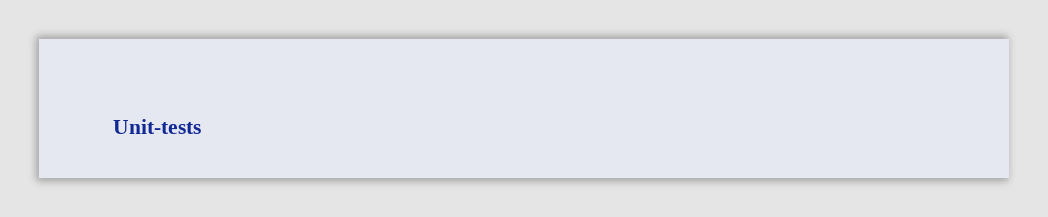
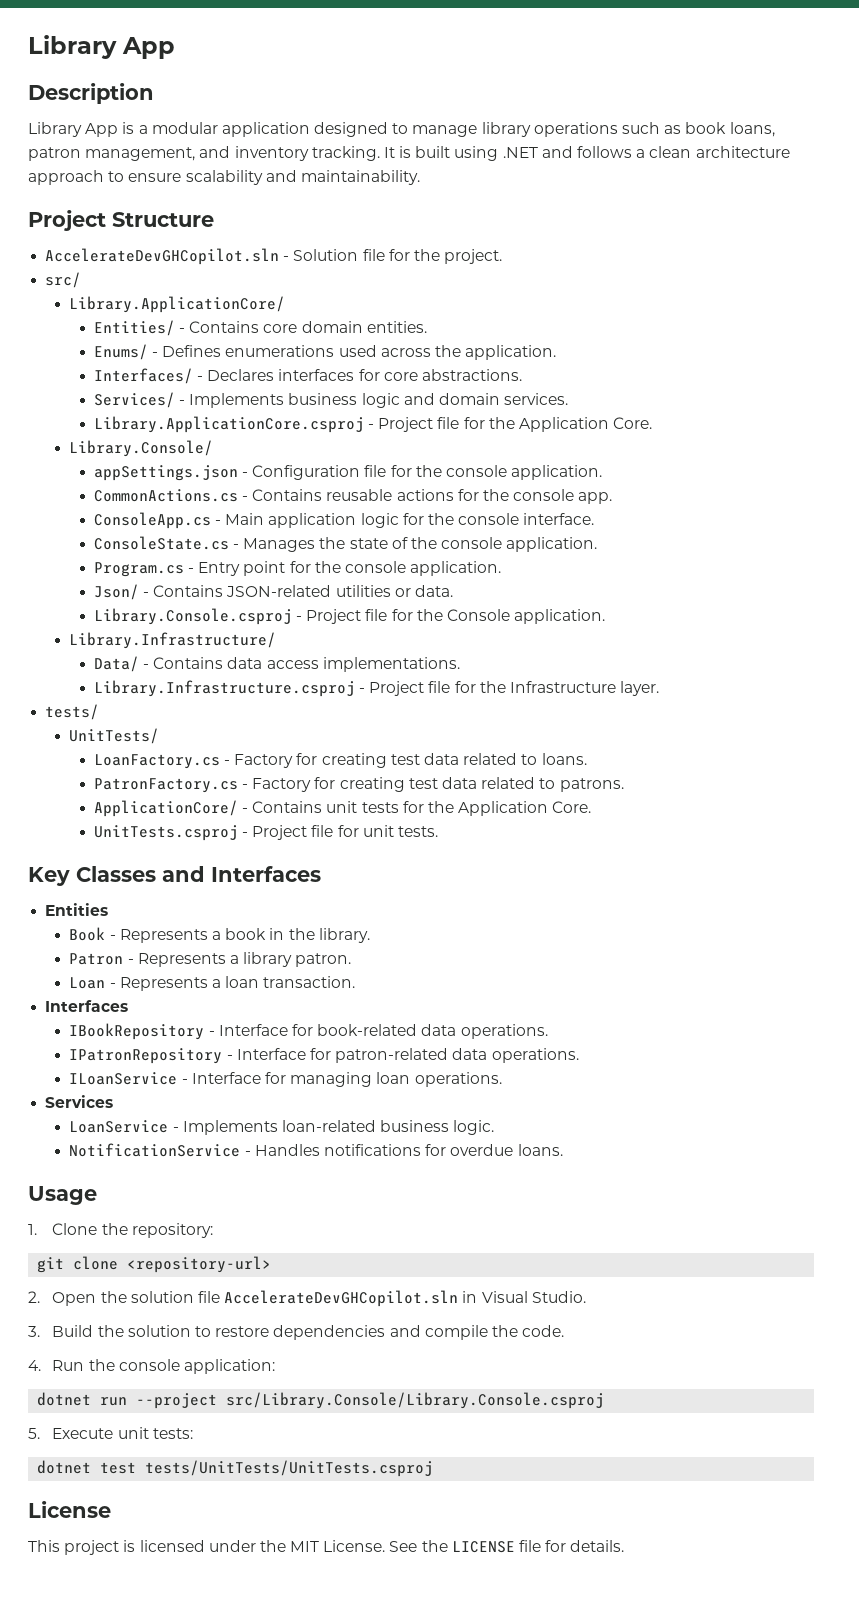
[113,119,201,134] Unit-tests -> [28,35,175,59] [28,83,154,104] [28,122,775,137] [28,146,790,161] [28,170,420,185] [28,210,214,231] [45,248,503,265] [45,272,82,288] [69,296,286,313] [93,320,427,336] [93,344,557,360] [93,368,522,384] [93,392,569,408] [93,416,653,433] [69,440,214,457] [93,465,603,481] [93,489,613,504] [93,512,595,529] [93,536,598,552] [93,561,502,577] [93,584,453,600] [93,608,606,625] [69,632,277,649] [93,656,460,672] [93,680,660,697] [45,704,100,720] [69,728,160,744] [93,753,587,769] [93,777,624,793] [93,800,592,817] [93,825,438,841] [28,866,321,886] [45,903,109,916] [69,927,370,943] [69,952,352,967] [69,976,356,991] [45,1000,129,1012] [69,1023,548,1040] [69,1048,579,1064] [69,1072,502,1087] [45,1095,114,1108] [69,1120,495,1135] [69,1143,563,1157] [28,1186,97,1205] [28,1223,213,1238] [37,1256,272,1273] [28,1290,586,1307] [28,1325,565,1340] [28,1359,275,1374] [37,1392,605,1409] [28,1427,193,1439] [37,1460,434,1477] [28,1501,111,1518] [28,1540,625,1555] Library App // Description // Library App is a modular application designed to manage library operations such as book loans, patron management, and inventory tracking. It is built using .NET and follows a clean architecture approach to ensure scalability and maintainability. // Project Structure // AccelerateDevGHCopilot.sln - Solution file for the project. // src/ // Library.ApplicationCore/ // Entities/ - Contains core domain entities. // Enums/ - Defines enumerations used across the application. // Interfaces/ - Declares interfaces for core abstractions. // Services/ - Implements business logic and domain services. // Library.ApplicationCore.csproj - Project file for the Application Core. // Library.Console/ // appSettings.json - Configuration file for the console application. // CommonActions.cs - Contains reusable actions for the console app. // ConsoleApp.cs - Main application logic for the console interface. // ConsoleState.cs - Manages the state of the console application. // Program.cs - Entry point for the console application. // Json/ - Contains JSON-related utilities or data. // Library.Console.csproj - Project file for the Console application. // Library.Infrastructure/ // Data/ - Contains data access implementations. // Library.Infrastructure.csproj - Project file for the Infrastructure layer. // tests/ // UnitTests/ // LoanFactory.cs - Factory for creating test data related to loans. // PatronFactory.cs - Factory for creating test data related to patrons. // ApplicationCore/ - Contains unit tests for the Application Core. // UnitTests.csproj - Project file for unit tests. // Key Classes and Interfaces // Entities // Book - Represents a book in the library. // Patron - Represents a library patron. // Loan - Represents a loan transaction. // Interfaces // IBookRepository - Interface for book-related data operations. // IPatronRepository - Interface for patron-related data operations. // ILoanService - Interface for managing loan operations. // Services // LoanService - Implements loan-related business logic. // NotificationService - Handles notifications for overdue loans. // Usage // 1. Clone the repository: // git clone <repository-url> // 2. Open the solution file AccelerateDevGHCopilot.sln in Visual Studio. // 3. Build the solution to restore dependencies and compile the code. // 4. Run the console application: // dotnet run --project src/Library.Console/Library.Console.csproj // 5. Execute unit tests: // dotnet test tests/UnitTests/UnitTests.csproj // License // This project is licensed under the MIT License. See the LICENSE file for details.

